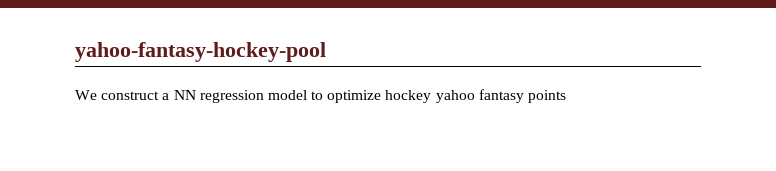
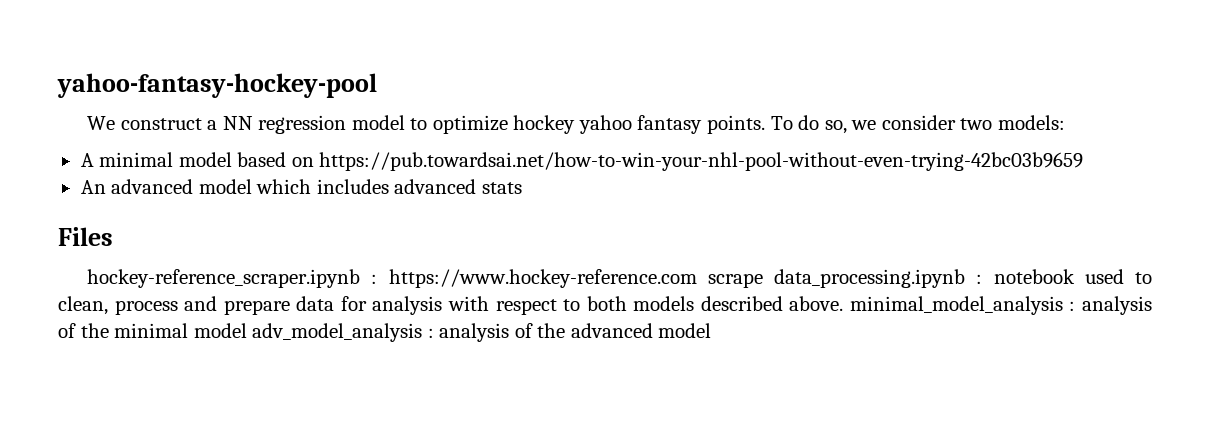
[528,90,567,103] points -> [707,115,1065,134] [80,152,1084,171] [80,179,522,194] [58,227,113,246] [87,269,1153,288] [58,296,1152,315] [58,323,712,342] points. To do so, we consider two models: // A minimal model based on https://pub.towardsai.net/how-to-win-your-nhl-pool-without-even-trying-42bc03b9659 // An advanced model which includes advanced stats // Files // hockey-reference_scraper.ipynb : https://www.hockey-reference.com scrape data_processing.ipynb : notebook used to clean, process and prepare data for analysis with respect to both models described above. minimal_model_analysis : analysis of the minimal model adv_model_analysis : analysis of the advanced model

